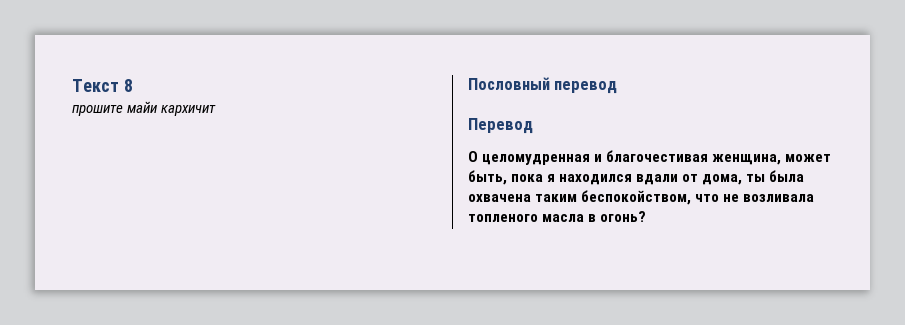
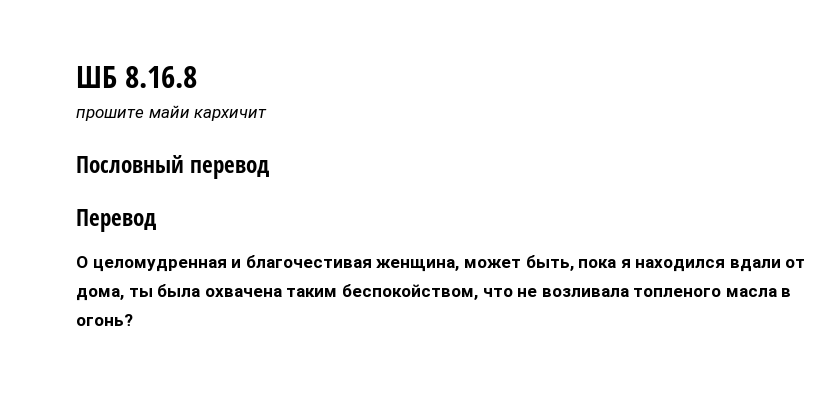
[72,79,133,92] Текст 8 -> [76,66,198,88] ШБ 8.16.8

